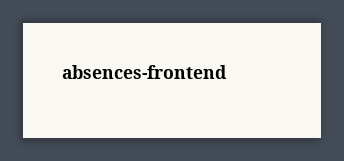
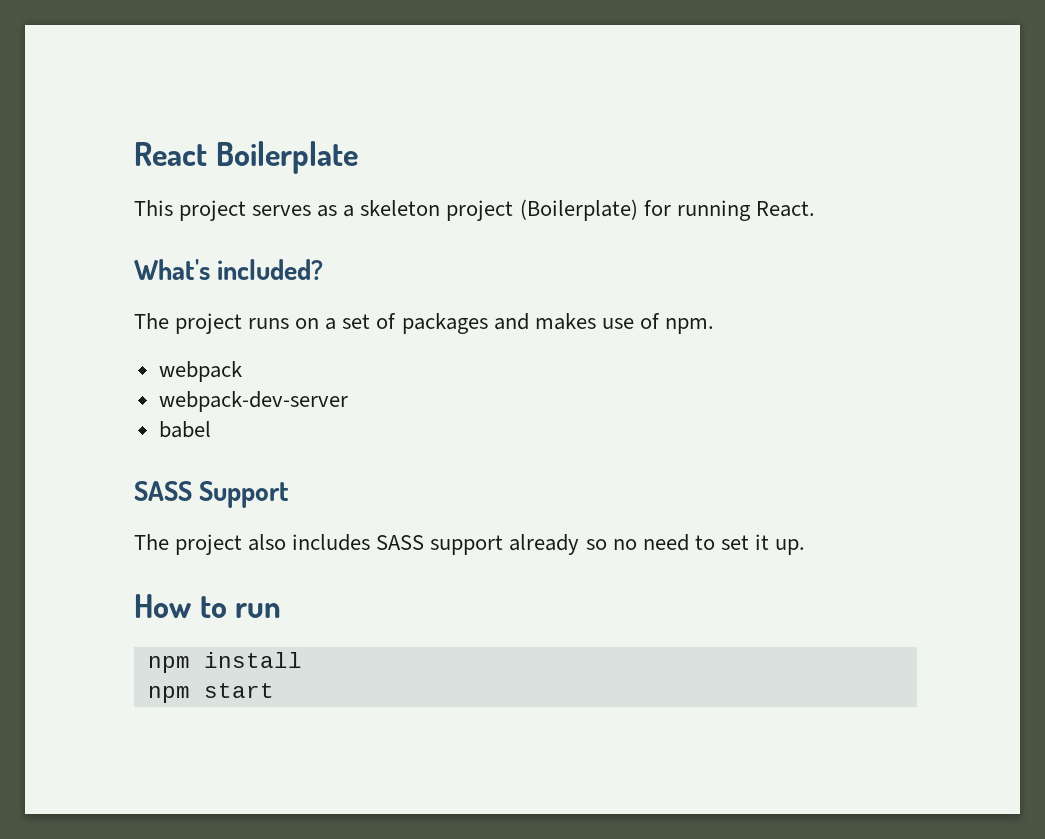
[62,65,227,79] absences-frontend -> [134,141,358,174] [134,199,815,221] [134,259,324,280] [134,313,714,334] [158,361,242,382] [158,391,348,412] [158,421,211,438] [134,481,290,508] [134,534,805,555] [134,594,282,618] [147,652,302,673] [147,683,274,703] React Boilerplate // This project serves as a skeleton project (Boilerplate) for running React. // What's included? // The project runs on a set of packages and makes use of npm. // webpack // webpack-dev-server // babel // SASS Support // The project also includes SASS support already so no need to set it up. // How to run // npm install // npm start

